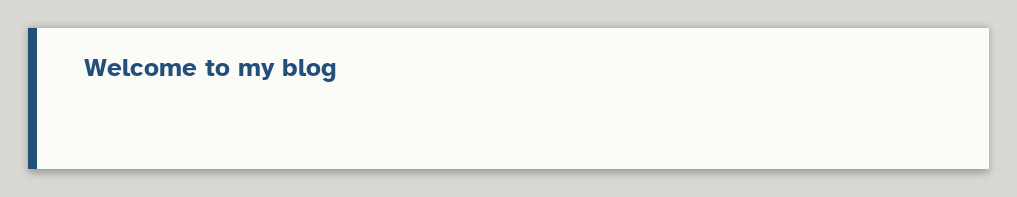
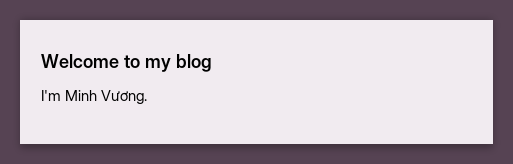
(337, 70) none -> [41,90,148,104] // I'm Minh Vương.

